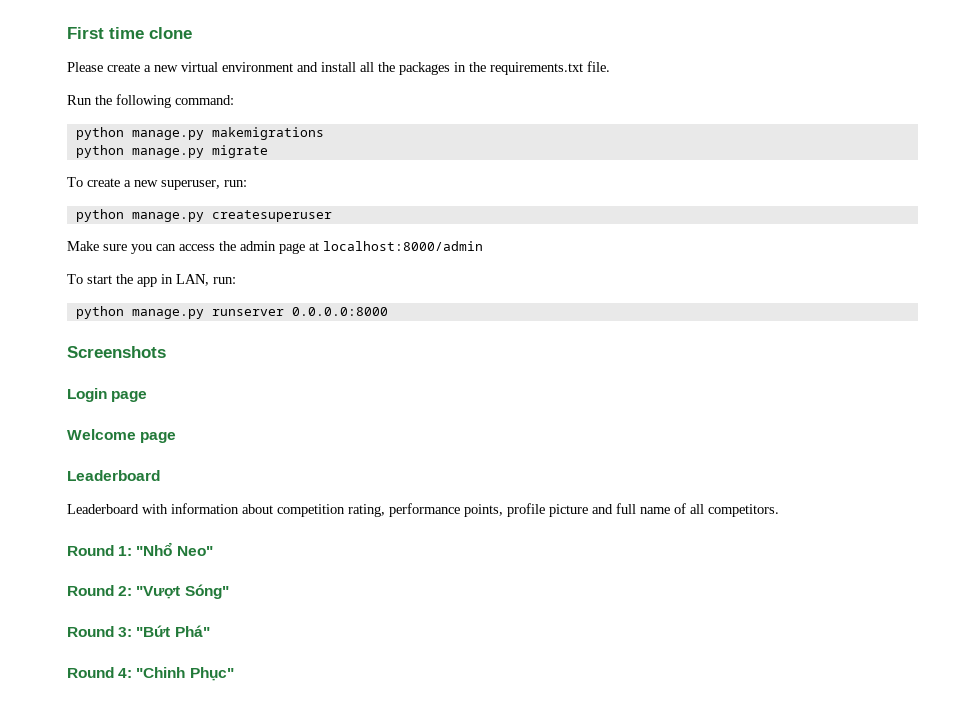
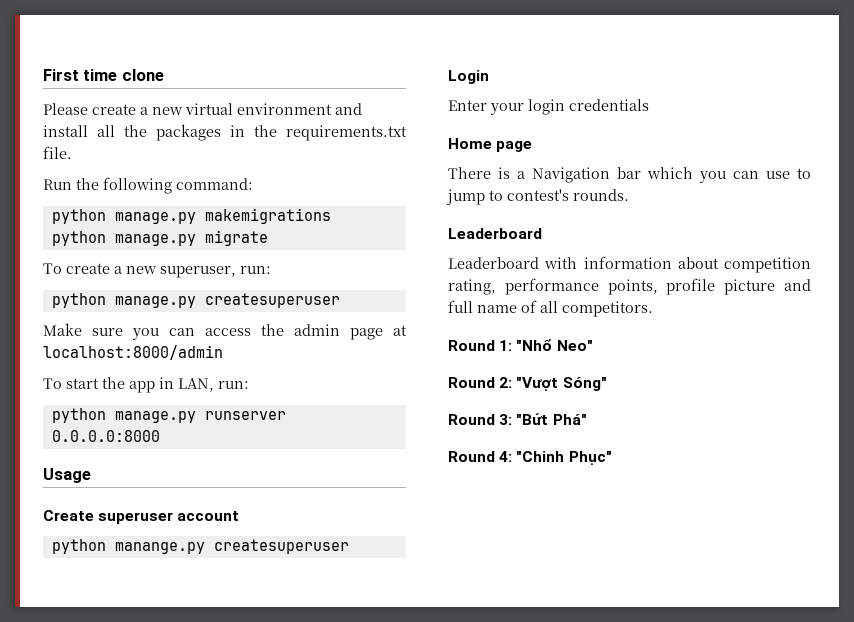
[67,346,166,358] [67,388,148,402] [67,429,177,443] Screenshots // Login page // Welcome page -> [43,468,91,483] [43,510,240,524] [51,539,349,554] [448,70,489,84] [448,99,649,115] [448,138,533,152] [448,167,811,183] [446,189,629,205] Usage // Create superuser account // python manange.py createsuperuser // Login // Enter your login credentials // Home page // There is a Navigation bar which you can use to jump to contest's rounds.

